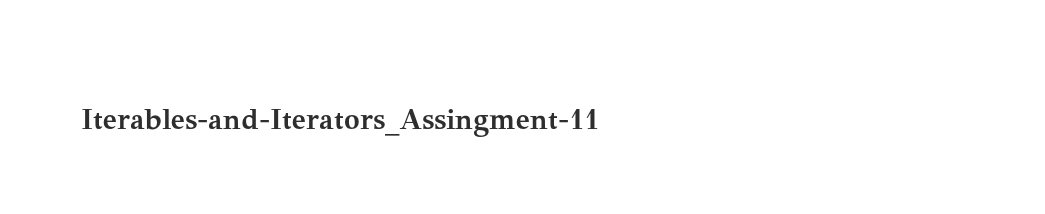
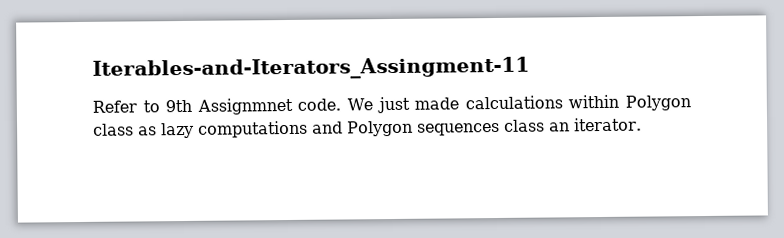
(599, 123) none -> [92,94,691,115] [93,117,642,139] // Refer to 9th Assignmnet code. We just made calculations within Polygon class as lazy computations and Polygon sequences class an iterator.

